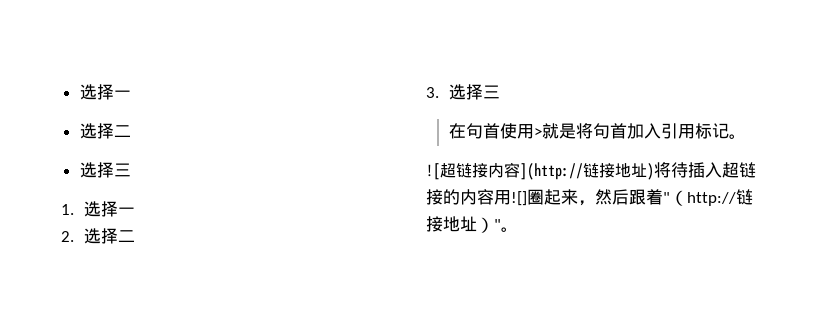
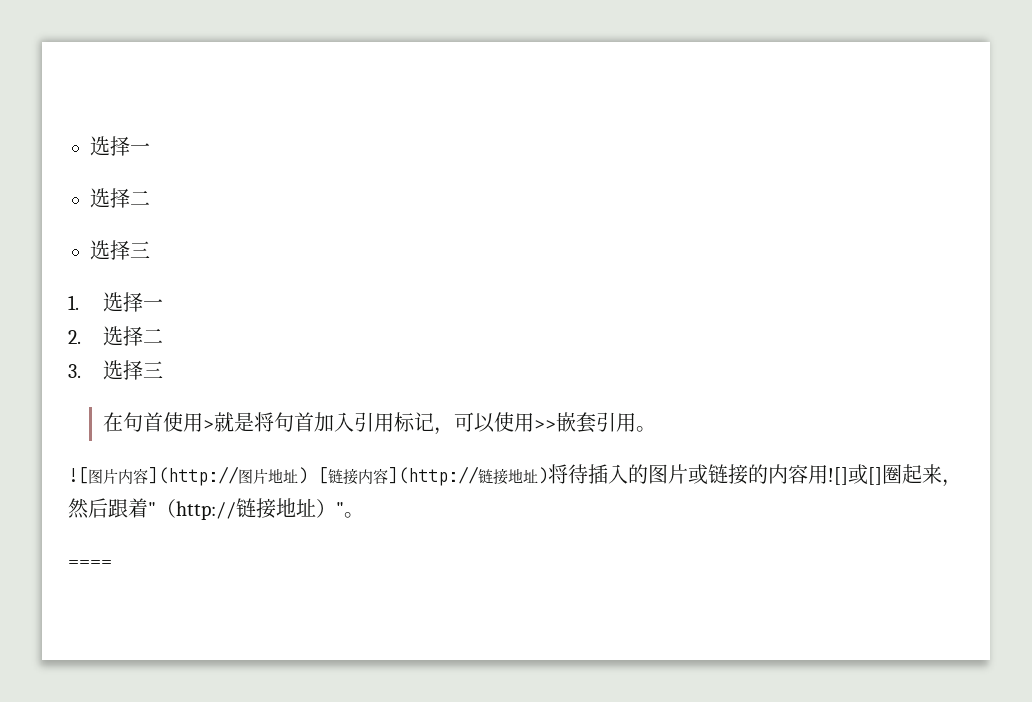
[728,134,746,139] [426,163,456,180] 。 // ![超 -> [434,412,657,435] [68,466,328,486] ，可以使用>>嵌套引用。 // ![图片内容](http://图片地址) [
[722,162,739,178] 超 -> [628,464,708,485] 的图片或
(527, 198) none -> [848,464,882,485] 或[]
(518, 229) none -> [68,560,112,568] // ====

